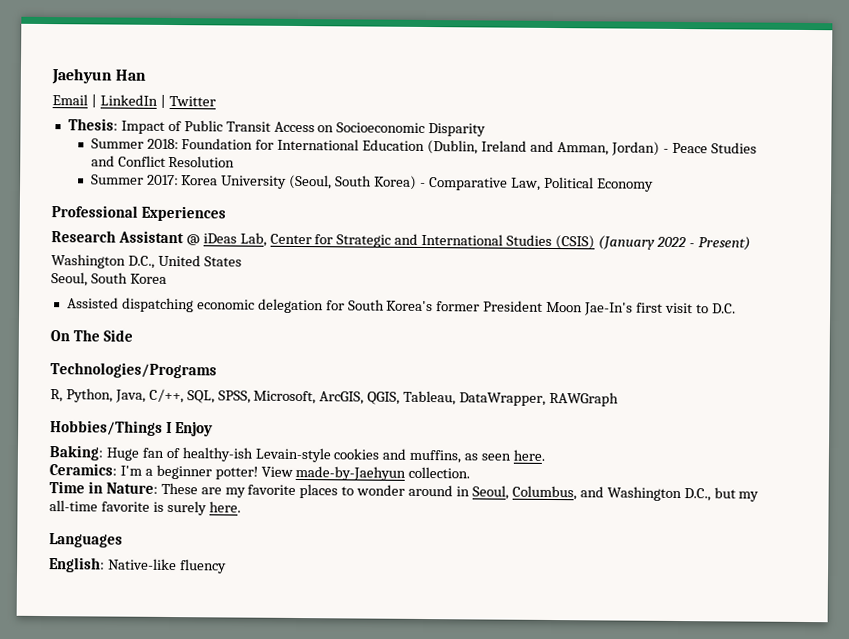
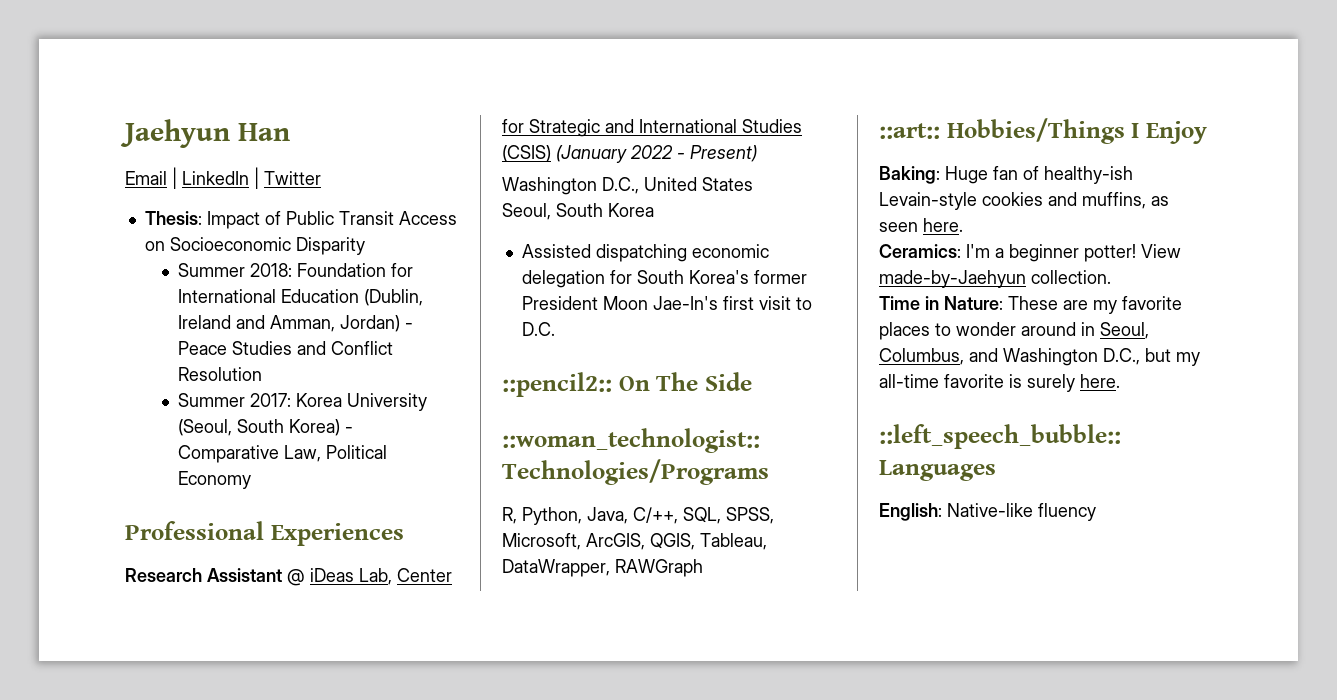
(736, 308) none -> [502,372,612,397] ::pencil2::
(134, 335) none -> [502,428,760,453] ::woman_technologist::
(620, 399) none -> [879,123,940,139] ::art::
(241, 507) none -> [879,424,1121,449] ::left_speech_bubble::

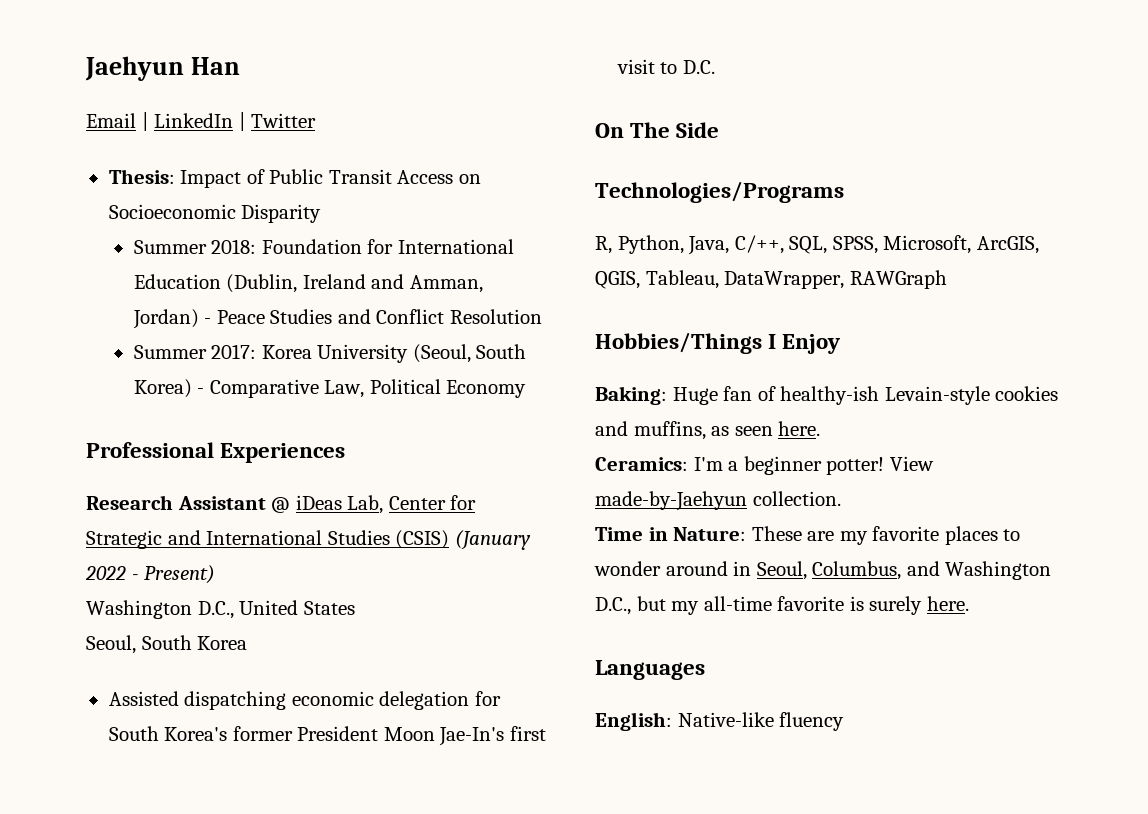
[502,372,612,397] ::pencil2:: -> (715, 67) none
[502,428,760,453] ::woman_technologist:: -> (720, 130) none
[879,123,940,139] ::art:: -> (947, 279) none
[879,424,1121,449] ::left_speech_bubble:: -> (969, 603) none

